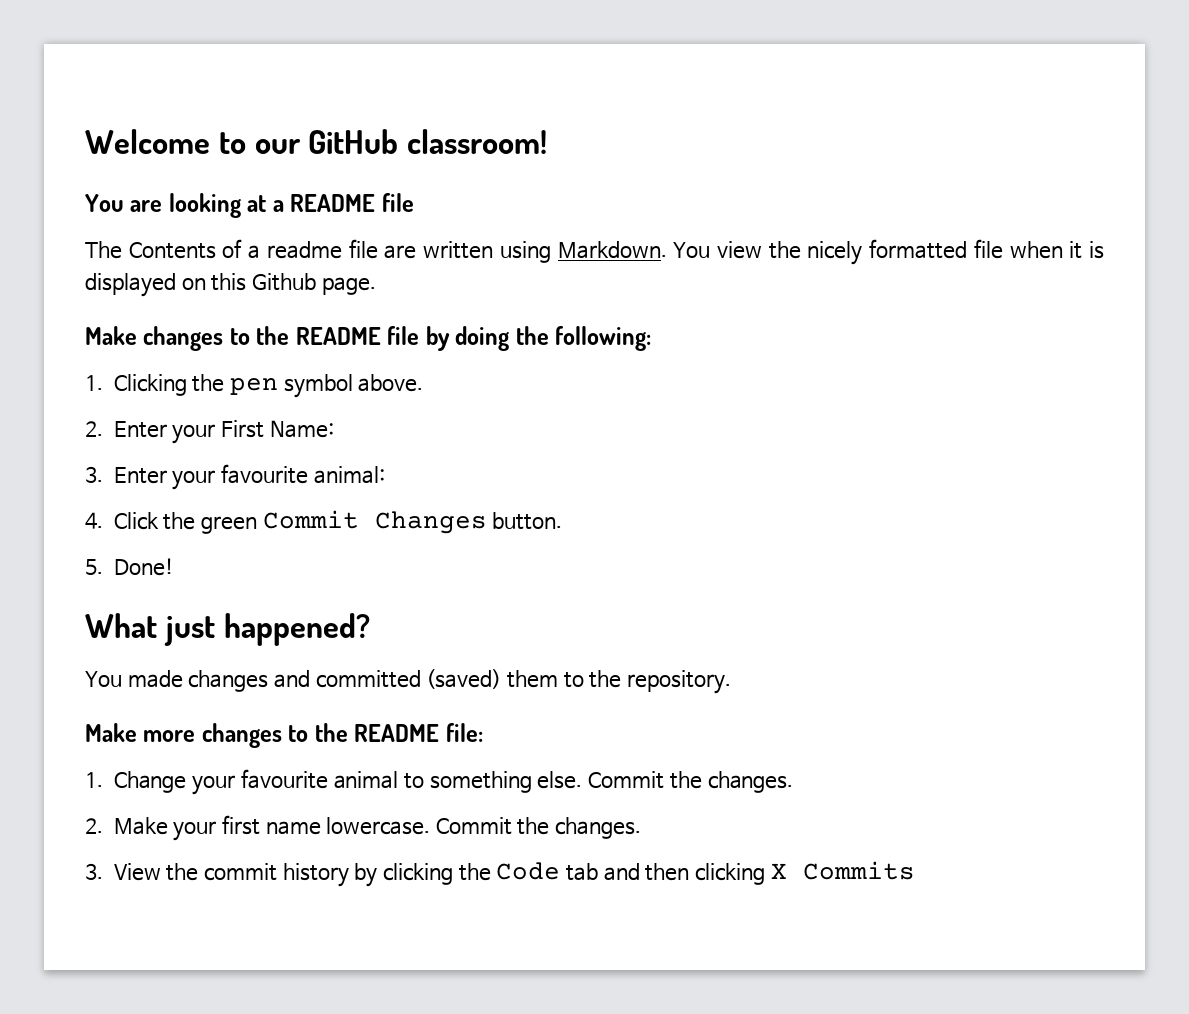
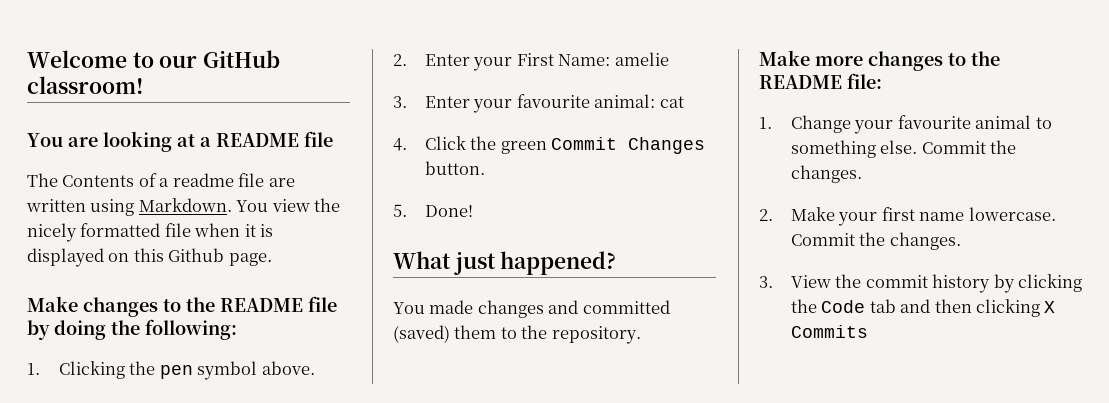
(334, 429) none -> [614,52,669,66] amelie
(385, 475) none -> [659,96,684,108] cat

